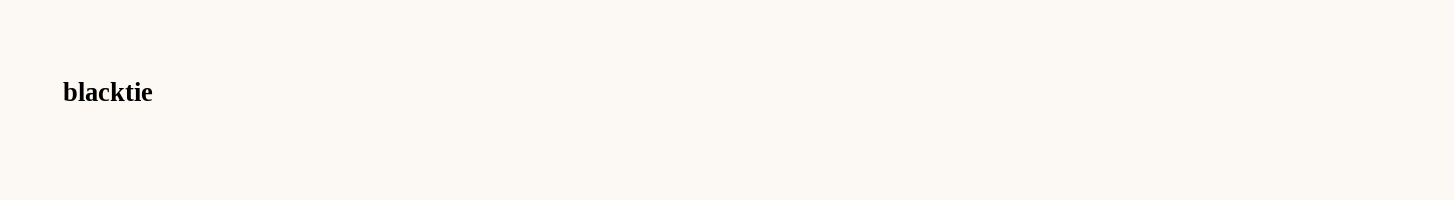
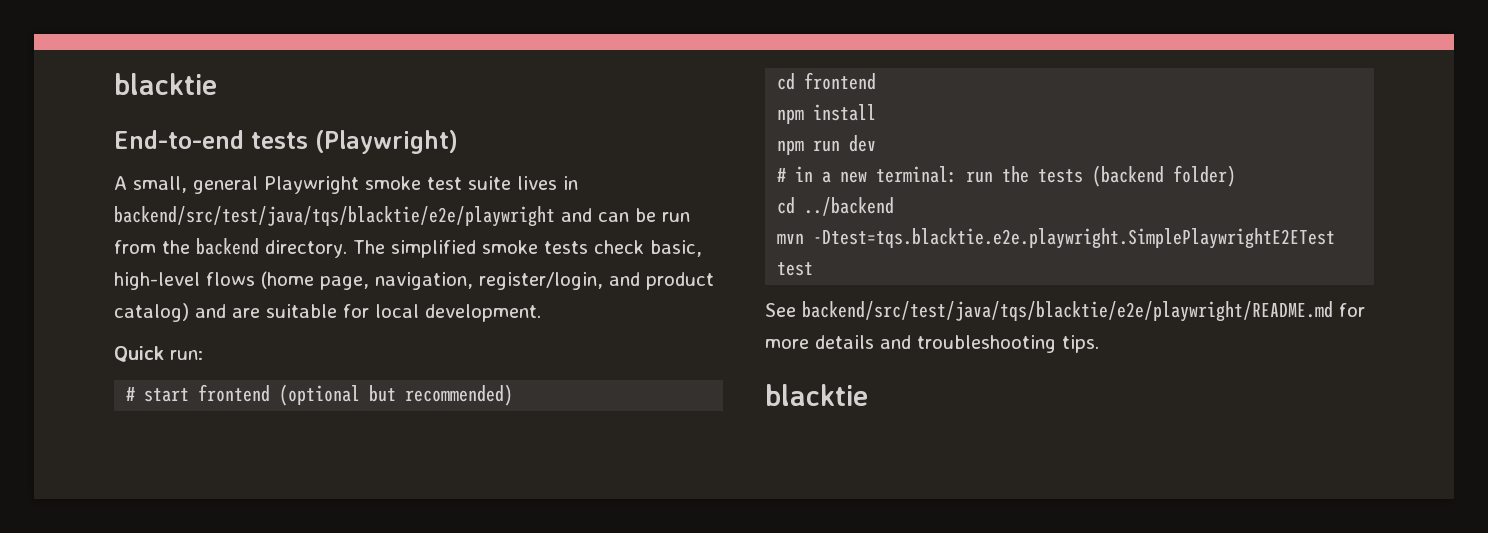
[63,82,153,101] blacktie -> [114,73,217,95] [114,130,458,154] [114,176,578,194] [114,206,690,227] [114,238,702,258] [114,271,714,290] [114,303,541,322] [114,346,203,362] [126,384,514,406] [777,72,877,90] [777,104,877,124] [777,135,877,155] [777,165,1237,187] [777,197,895,216] [777,228,1336,249] [777,262,814,276] [765,301,1365,322] [765,335,1099,353] [765,384,868,406] blacktie // End-to-end tests (Playwright) // A small, general Playwright smoke test suite lives in backend/src/test/java/tqs/blacktie/e2e/playwright and can be run from the backend directory. The simplified smoke tests check basic, high-level flows (home page, navigation, register/login, and product catalog) and are suitable for local development. // Quick run: // # start frontend (optional but recommended) // cd frontend // npm install // npm run dev // # in a new terminal: run the tests (backend folder) // cd ../backend // mvn -Dtest=tqs.blacktie.e2e.playwright.SimplePlaywrightE2ETest test // See backend/src/test/java/tqs/blacktie/e2e/playwright/README.md for more details and troubleshooting tips. // blacktie

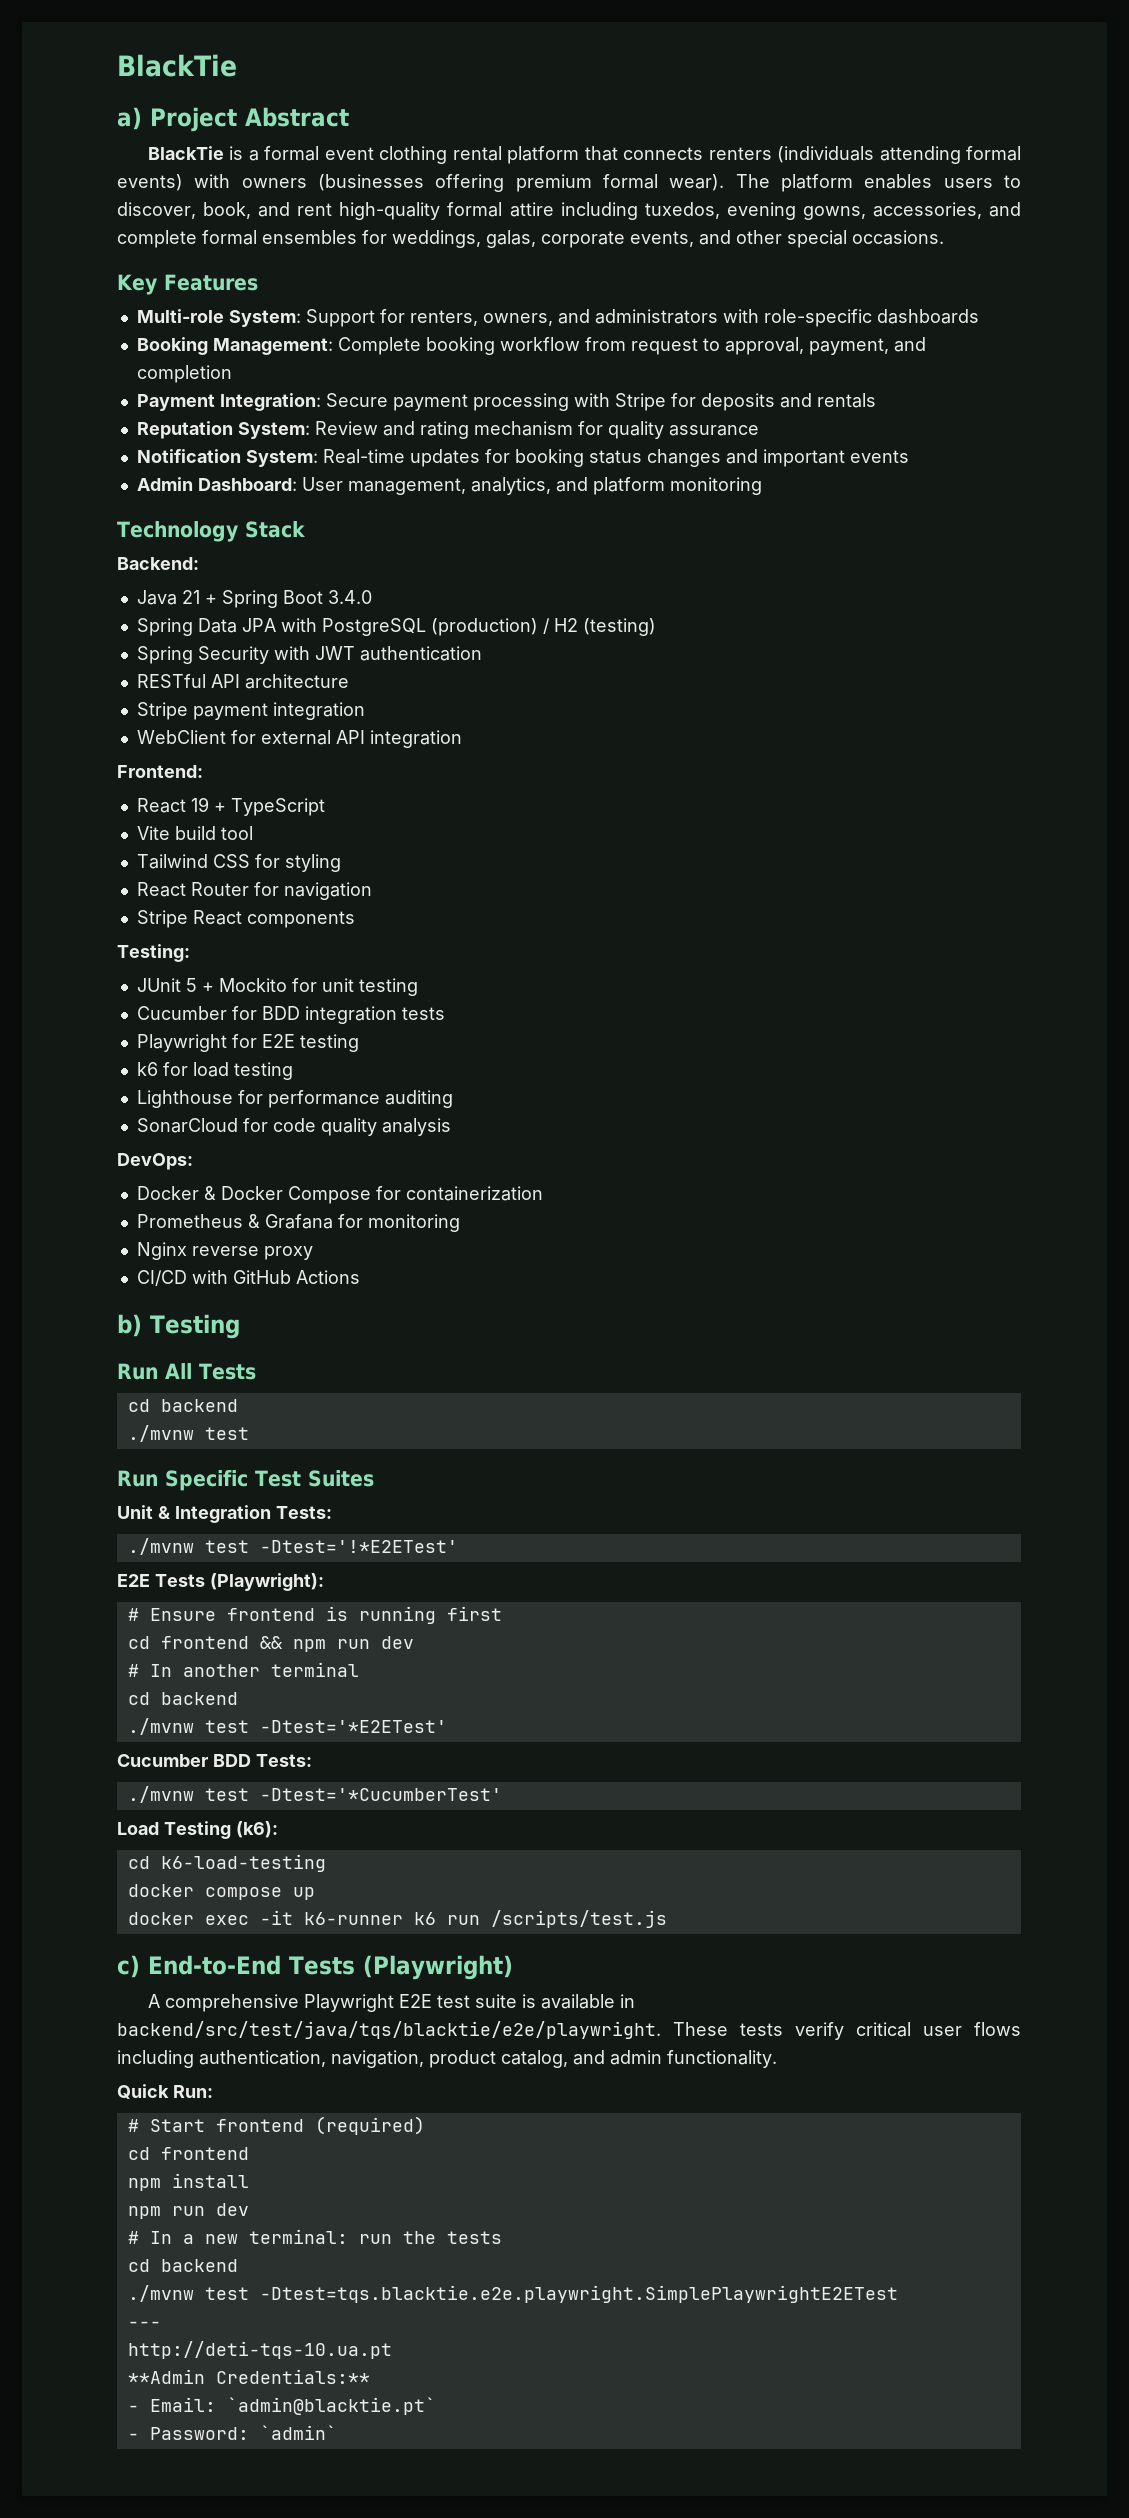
[114,73,217,95] [114,130,458,154] [114,176,578,194] [114,206,690,227] [114,238,702,258] [114,271,714,290] [114,303,541,322] blacktie // End-to-end tests (Playwright) // A small, general Playwright smoke test suite lives in backend/src/test/java/tqs/blacktie/e2e/playwright and can be run from the backend directory. The simplified smoke tests check basic, high-level flows (home page, navigation, register/login, and product catalog) and are suitable for local development. -> [117,54,237,77] [117,107,349,132] [147,146,1021,164] [117,174,1022,192] [117,202,1022,220] [117,230,944,248] [117,274,258,295] [136,309,979,327] [136,337,926,355] [136,365,232,383] [136,393,876,411] [136,421,759,439] [136,449,909,467] [136,477,762,495] [117,521,305,542] [117,557,199,570] [136,590,372,608] [136,618,656,636] [136,646,482,664] [136,674,349,689] [136,702,365,720] [136,730,462,748] [117,765,203,778] [136,797,325,816] [136,826,253,840] [136,854,341,872] [136,882,372,900] [136,910,355,928] [117,944,190,962] [136,978,418,996] [136,1006,445,1024] [136,1034,359,1052] [136,1062,293,1080] [136,1090,453,1108] [136,1118,451,1136] [117,1153,193,1170] [136,1186,543,1204] [136,1214,460,1232] [136,1242,313,1260] [136,1270,360,1286] [117,1314,240,1339] [117,1363,256,1380] [127,1399,238,1412] [127,1425,249,1442] [117,1470,374,1491] [117,1505,332,1523] [127,1538,458,1555] [117,1573,324,1591] [127,1606,502,1624] [127,1636,414,1652] [127,1662,359,1677] [127,1692,238,1705] [127,1718,447,1735] [117,1754,312,1767] [127,1786,502,1803] [117,1821,278,1839] [127,1854,326,1872] [127,1884,315,1900] [127,1910,667,1928] [117,1955,513,1980] [147,1994,635,2012] [117,2021,1021,2040] [117,2050,777,2068] BlackTie // a) Project Abstract // BlackTie is a formal event clothing rental platform that connects renters (individuals attending formal events) with owners (businesses offering premium formal wear). The platform enables users to discover, book, and rent high-quality formal attire including tuxedos, evening gowns, accessories, and complete formal ensembles for weddings, galas, corporate events, and other special occasions. // Key Features // Multi-role System: Support for renters, owners, and administrators with role-specific dashboards // Booking Management: Complete booking workflow from request to approval, payment, and completion // Payment Integration: Secure payment processing with Stripe for deposits and rentals // Reputation System: Review and rating mechanism for quality assurance // Notification System: Real-time updates for booking status changes and important events // Admin Dashboard: User management, analytics, and platform monitoring // Technology Stack // Backend: // Java 21 + Spring Boot 3.4.0 // Spring Data JPA with PostgreSQL (production) / H2 (testing) // Spring Security with JWT authentication // RESTful API architecture // Stripe payment integration // WebClient for external API integration // Frontend: // React 19 + TypeScript // Vite build tool // Tailwind CSS for styling // React Router for navigation // Stripe React components // Testing: // JUnit 5 + Mockito for unit testing // Cucumber for BDD integration tests // Playwright for E2E testing // k6 for load testing // Lighthouse for performance auditing // SonarCloud for code quality analysis // DevOps: // Docker & Docker Compose for containerization // Prometheus & Grafana for monitoring // Nginx reverse proxy // CI/CD with GitHub Actions // b) Testing // Run All Tests // cd backend // ./mvnw test // Run Specific Test Suites // Unit & Integration Tests: // ./mvnw test -Dtest='!*E2ETest' // E2E Tests (Playwright): // # Ensure frontend is running first // cd frontend && npm run dev // # In another terminal // cd backend // ./mvnw test -Dtest='*E2ETest' // Cucumber BDD Tests: // ./mvnw test -Dtest='*CucumberTest' // Load Testing (k6): // cd k6-load-testing // docker compose up // docker exec -it k6-runner k6 run /scripts/test.js // c) End-to-End Tests (Playwright) // A comprehensive Playwright E2E test suite is available in backend/src/test/java/tqs/blacktie/e2e/playwright. These tests verify critical user flows including authentication, navigation, product catalog, and admin functionality.
[170,350,203,360] [126,384,514,406] run: // # start frontend (optional but recommended) -> [173,2085,213,2098] [127,2116,425,2135] Run: // # Start frontend (required)
[795,166,814,182] in -> [149,2231,172,2244] In
[1092,165,1237,187] [777,197,895,216] [777,228,1336,249] [777,262,814,276] [765,301,1365,322] [765,335,1099,353] [765,384,868,406] (backend folder) // cd ../backend // mvn -Dtest=tqs.blacktie.e2e.playwright.SimplePlaywrightE2ETest test // See backend/src/test/java/tqs/blacktie/e2e/playwright/README.md for more details and troubleshooting tips. // blacktie -> [127,2259,238,2272] [127,2285,898,2303] [127,2321,161,2328] [127,2341,392,2359] [127,2369,370,2384] [127,2397,436,2415] [127,2425,337,2440] // cd backend // ./mvnw test -Dtest=tqs.blacktie.e2e.playwright.SimplePlaywrightE2ETest // --- // http://deti-tqs-10.ua.pt // **Admin Credentials:** // - Email: `admin@blacktie.pt` // - Password: `admin`

